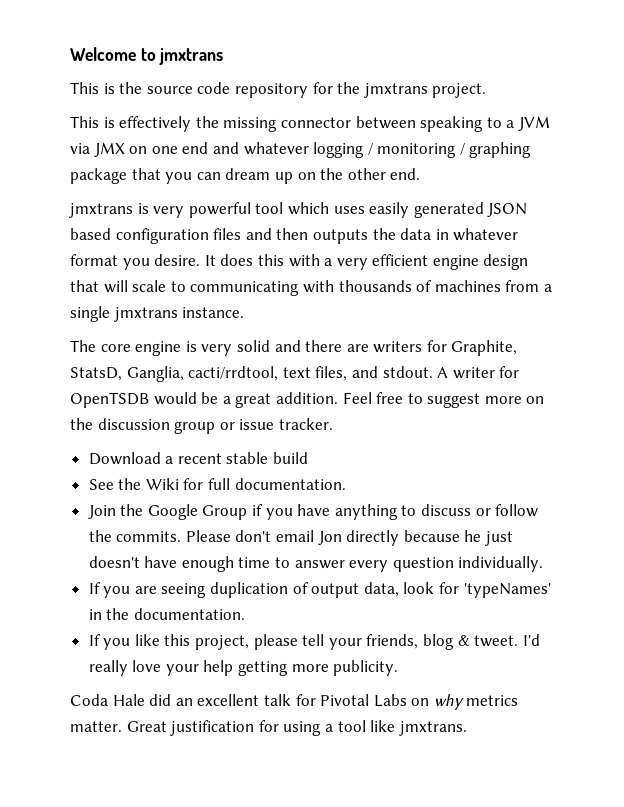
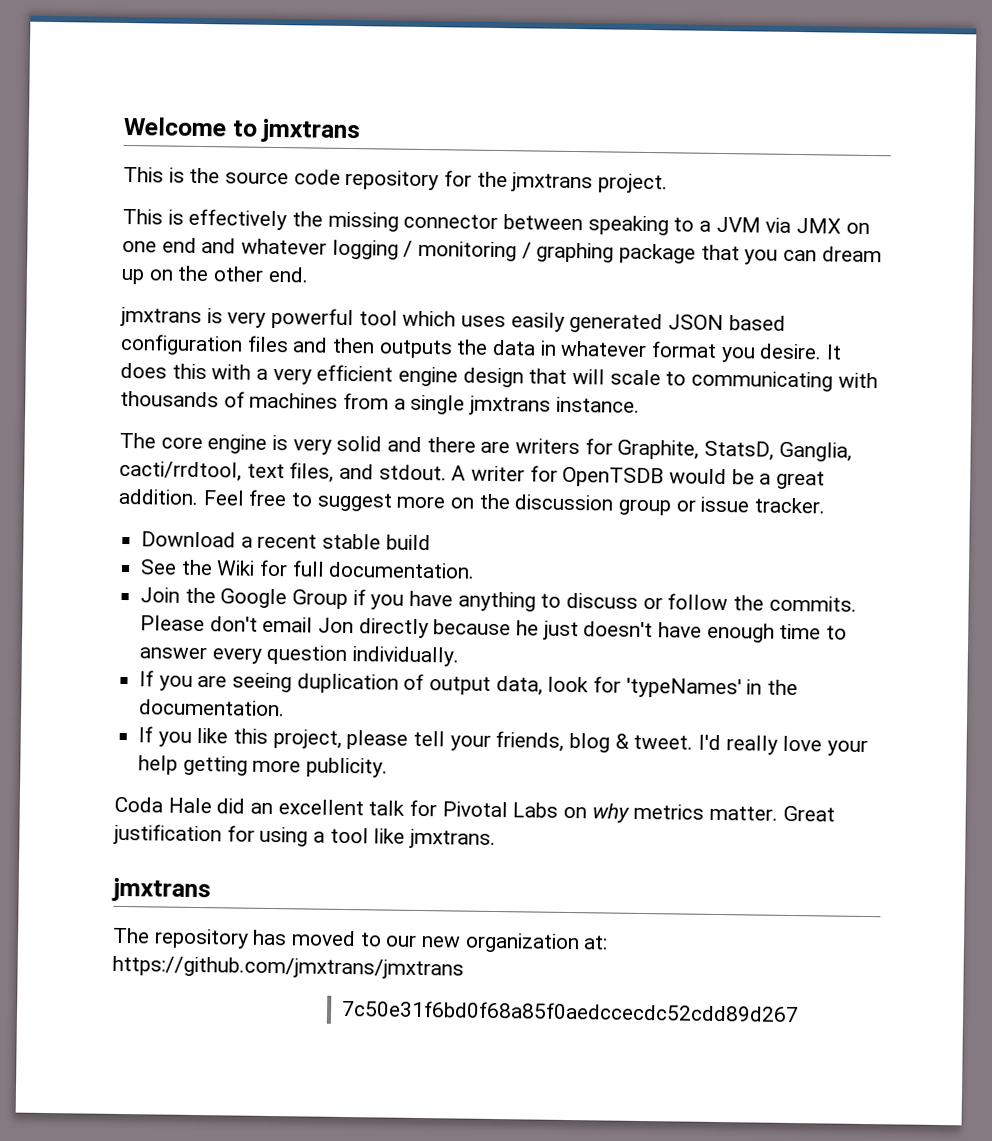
(467, 728) none -> [111,877,211,903] [112,927,609,954] [112,955,464,980] [341,999,800,1023] // jmxtrans // The repository has moved to our new organization at: https://github.com/jmxtrans/jmxtrans // 7c50e31f6bd0f68a85f0aedccecdc52cdd89d267

